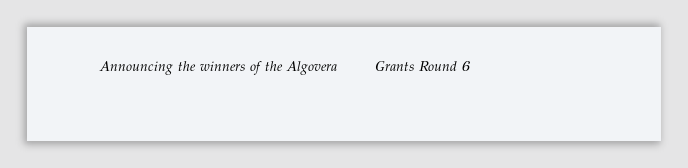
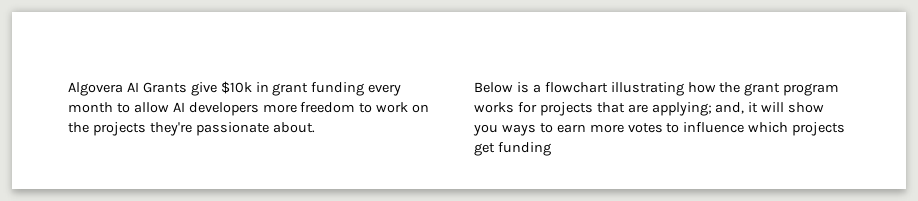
[99,61,470,75] Announcing the winners of the Algovera Grants Round 6 -> [68,81,402,96] [68,102,430,116] [68,122,315,136] [474,82,840,96] [474,102,825,116] [473,122,846,136] [474,142,551,156] Algovera AI Grants give $10k in grant funding every month to allow AI developers more freedom to work on the projects they're passionate about. // Below is a flowchart illustrating how the grant program works for projects that are applying; and, it will show you ways to earn more votes to influence which projects get funding

